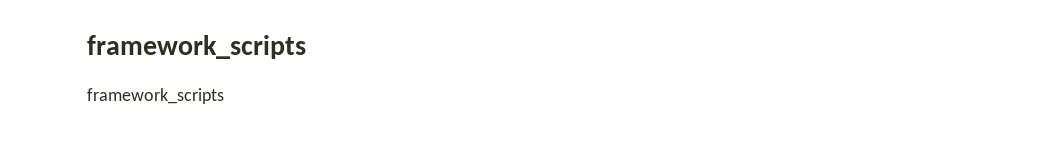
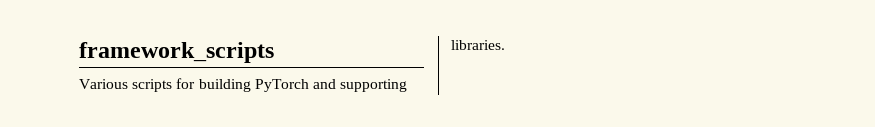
[87,88,224,104] framework_scripts -> [79,78,408,92] [451,40,505,50] Various scripts for building PyTorch and supporting libraries.

